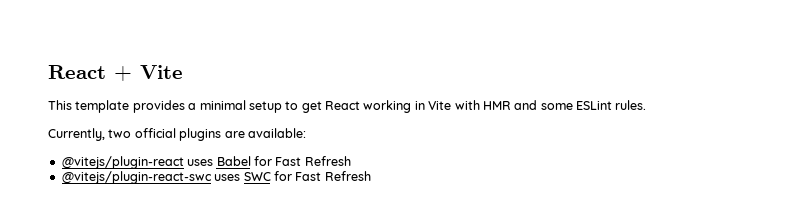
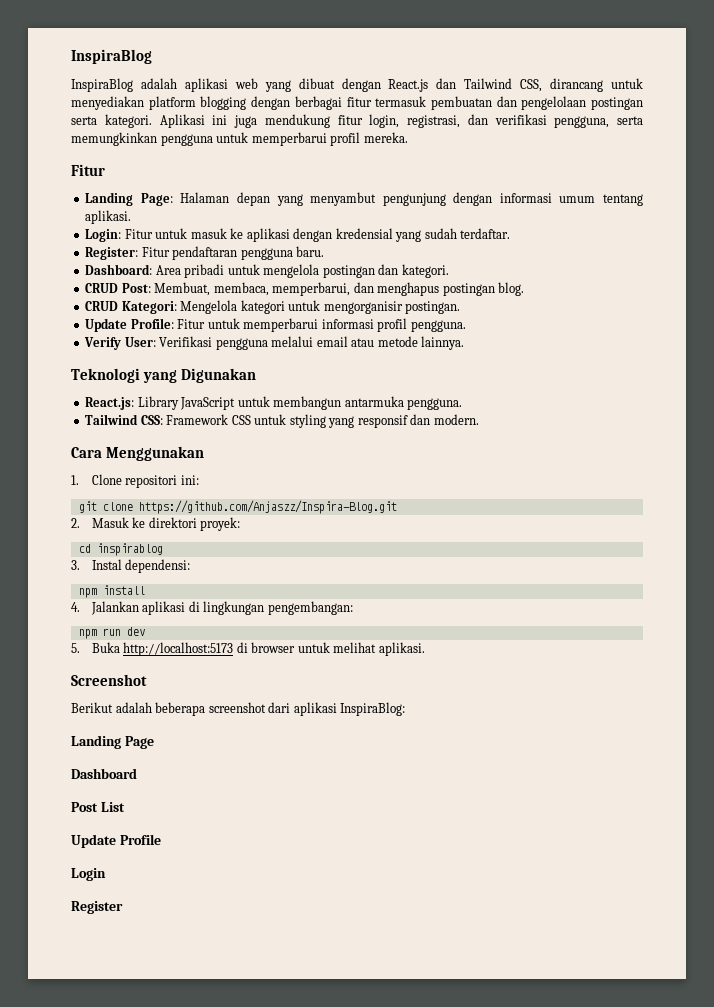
[48,65,183,81] [48,100,647,113] [48,128,306,141] [61,156,351,169] [61,171,371,184] React + Vite // This template provides a minimal setup to get React working in Vite with HMR and some ESLint rules. // Currently, two official plugins are available: // @vitejs/plugin-react uses Babel for Fast Refresh // @vitejs/plugin-react-swc uses SWC for Fast Refresh -> [71,49,152,64] [71,78,644,92] [71,96,643,110] [71,114,643,128] [71,132,408,146] [71,164,105,176] [85,192,643,206] [85,210,132,224] [85,228,511,242] [85,246,325,260] [85,264,449,278] [85,282,525,296] [85,300,461,314] [85,318,466,332] [84,336,465,350] [71,368,256,383] [85,396,463,410] [85,414,479,428] [71,446,204,461] [71,474,199,488] [78,500,397,514] [71,517,241,531] [78,543,163,556] [71,559,191,573] [78,585,145,598] [71,601,353,615] [78,627,145,639] [71,642,425,656] [71,674,147,686] [71,702,406,716] [71,735,154,749] [71,768,137,779] [71,802,125,812] [71,834,161,848] [71,868,106,881] [71,901,123,914] InspiraBlog // InspiraBlog adalah aplikasi web yang dibuat dengan React.js dan Tailwind CSS, dirancang untuk menyediakan platform blogging dengan berbagai fitur termasuk pembuatan dan pengelolaan postingan serta kategori. Aplikasi ini juga mendukung fitur login, registrasi, dan verifikasi pengguna, serta memungkinkan pengguna untuk memperbarui profil mereka. // Fitur // Landing Page: Halaman depan yang menyambut pengunjung dengan informasi umum tentang aplikasi. // Login: Fitur untuk masuk ke aplikasi dengan kredensial yang sudah terdaftar. // Register: Fitur pendaftaran pengguna baru. // Dashboard: Area pribadi untuk mengelola postingan dan kategori. // CRUD Post: Membuat, membaca, memperbarui, dan menghapus postingan blog. // CRUD Kategori: Mengelola kategori untuk mengorganisir postingan. // Update Profile: Fitur untuk memperbarui informasi profil pengguna. // Verify User: Verifikasi pengguna melalui email atau metode lainnya. // Teknologi yang Digunakan // React.js: Library JavaScript untuk membangun antarmuka pengguna. // Tailwind CSS: Framework CSS untuk styling yang responsif dan modern. // Cara Menggunakan // 1. Clone repositori ini: // git clone https://github.com/Anjaszz/Inspira-Blog.git // 2. Masuk ke direktori proyek: // cd inspirablog // 3. Instal dependensi: // npm install // 4. Jalankan aplikasi di lingkungan pengembangan: // npm run dev // 5. Buka http://localhost:5173 di browser untuk melihat aplikasi. // Screenshot // Berikut adalah beberapa screenshot dari aplikasi InspiraBlog: // Landing Page // Dashboard // Post List // Update Profile // Login // Register

